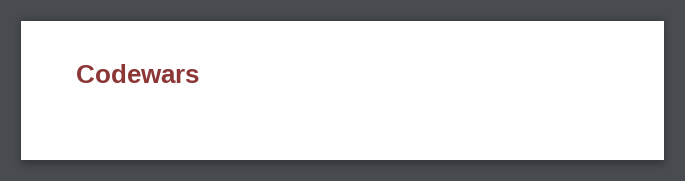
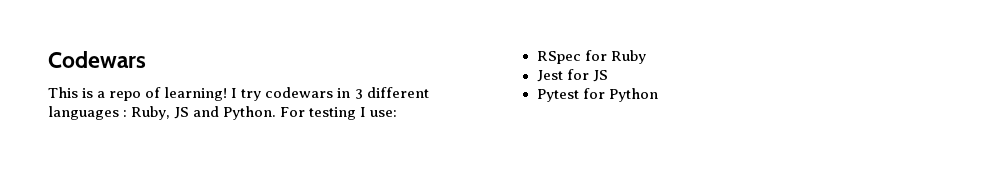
(199, 73) none -> [48,87,429,101] [48,106,398,120] [536,50,646,64] [536,69,608,82] [536,88,658,102] // This is a repo of learning! I try codewars in 3 different languages : Ruby, JS and Python. For testing I use: // RSpec for Ruby // Jest for JS // Pytest for Python

